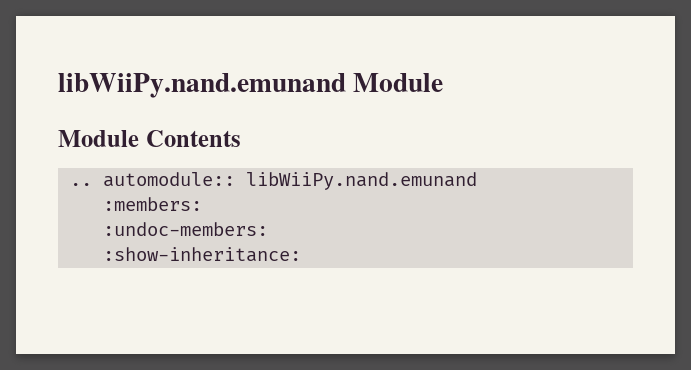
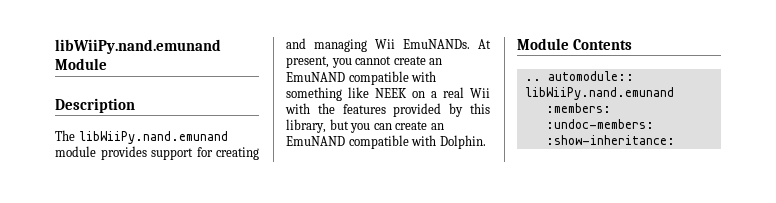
(444, 82) none -> [55,98,135,113] [55,130,228,144] [55,146,259,160] [286,38,491,52] [286,56,443,68] [286,71,437,85] [286,87,490,101] [285,103,490,117] [286,119,444,133] [286,135,486,149] // Description // The libWiiPy.nand.emunand module provides support for creating and managing Wii EmuNANDs. At present, you cannot create an EmuNAND compatible with something like NEEK on a real Wii with the features provided by this library, but you can create an EmuNAND compatible with Dolphin.

